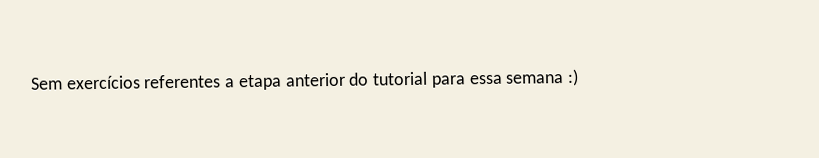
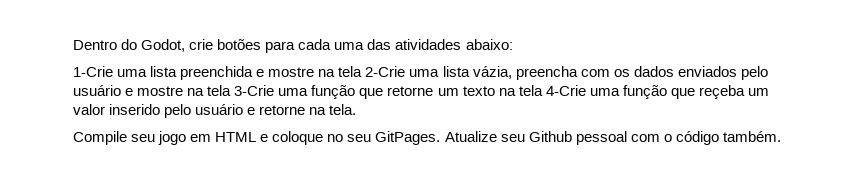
[30,68,579,91] Sem exercícios referentes a etapa anterior do tutorial para essa semana :) -> [73,39,513,53] [73,66,768,80] [73,85,769,99] [73,104,357,118] [73,131,781,145] Dentro do Godot, crie botões para cada uma das atividades abaixo: // 1-Crie uma lista preenchida e mostre na tela 2-Crie uma lista vázia, preencha com os dados enviados pelo usuário e mostre na tela 3-Crie uma função que retorne um texto na tela 4-Crie uma função que reçeba um valor inserido pelo usuário e retorne na tela. // Compile seu jogo em HTML e coloque no seu GitPages. Atualize seu Github pessoal com o código também.

